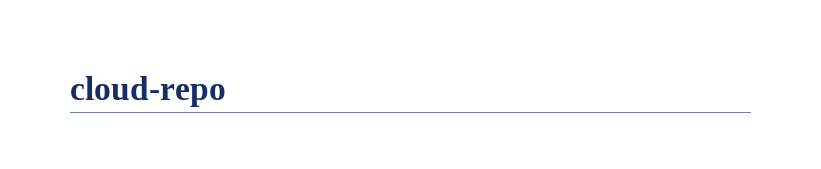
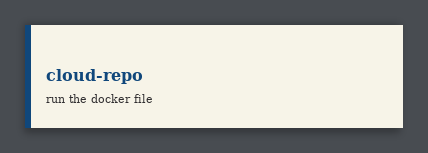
(226, 91) none -> [46,94,153,103] // run the docker file

